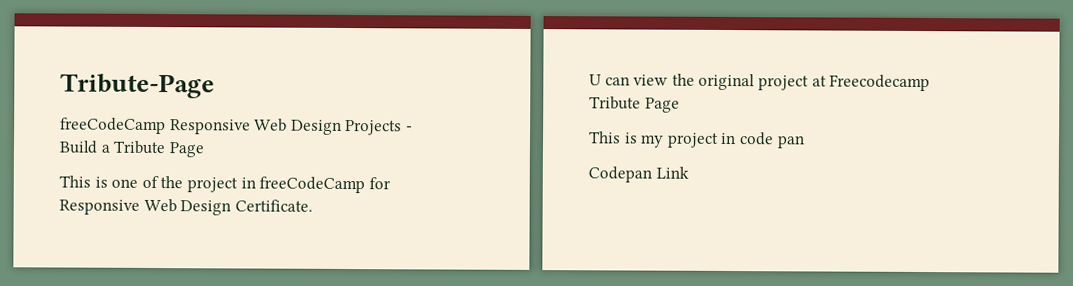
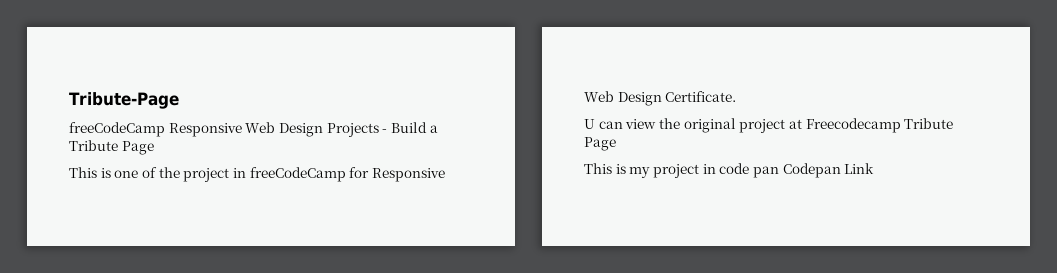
(805, 142) // -> (779, 172) none

